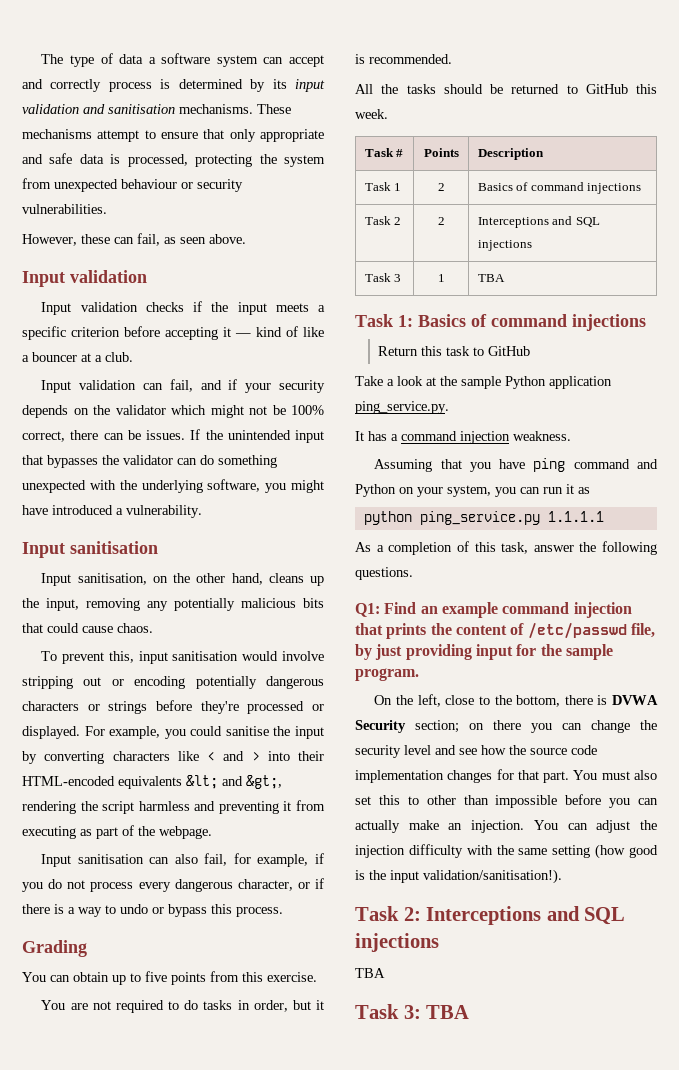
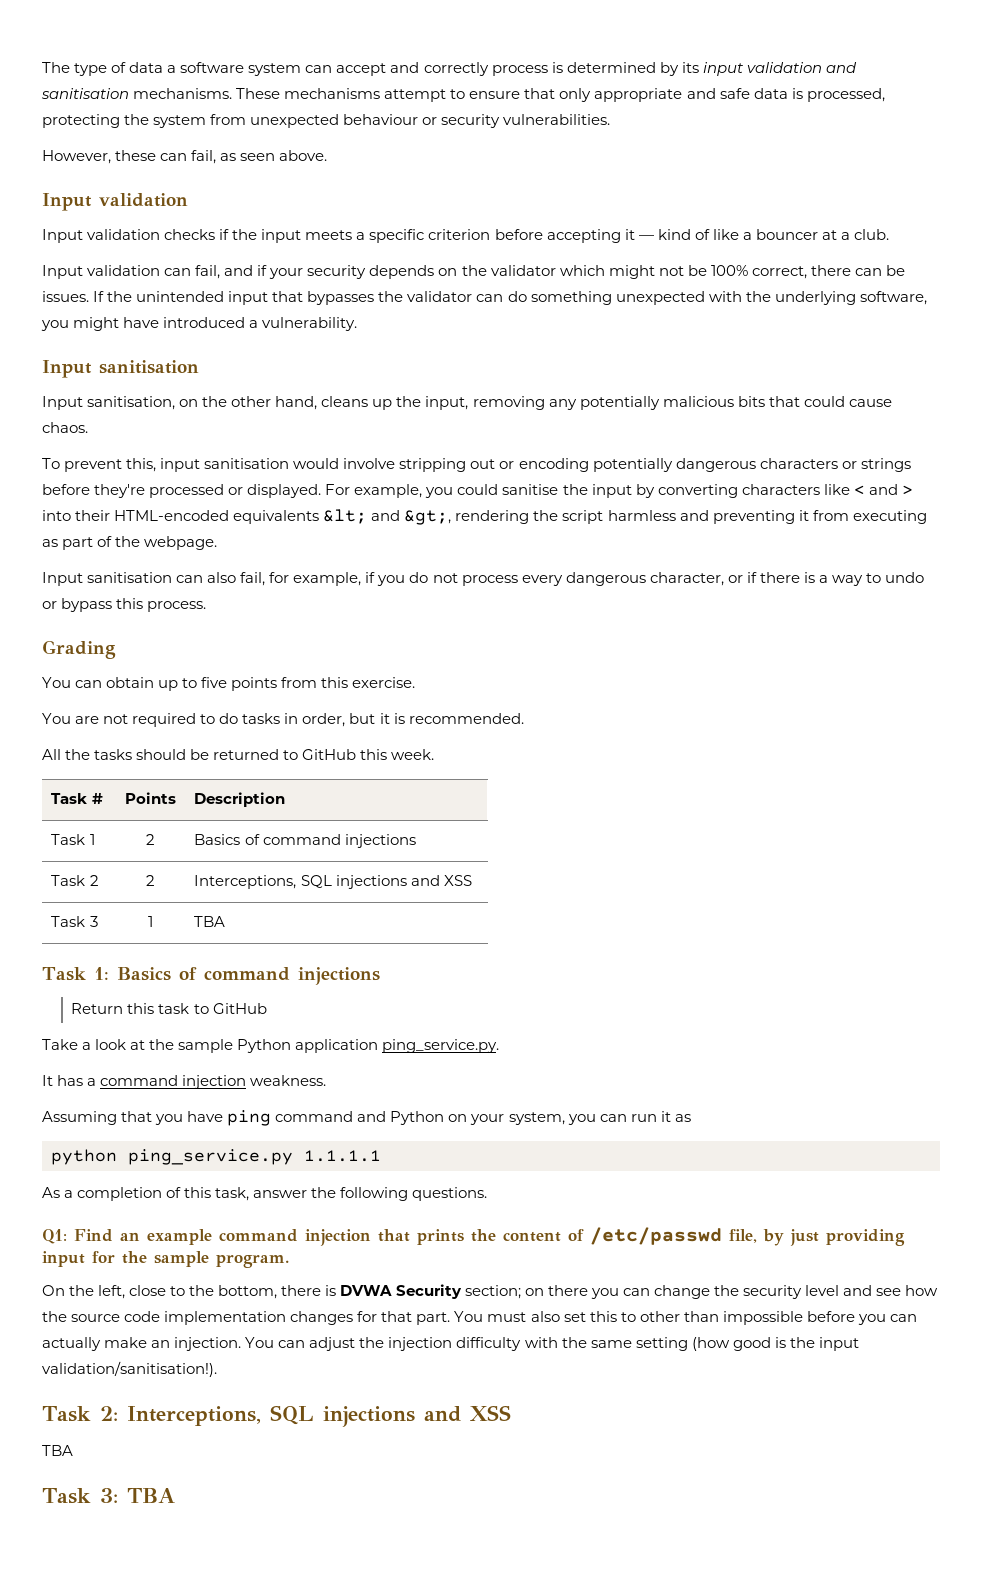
[477,216,600,228] [477,240,532,251] Interceptions and SQL injections -> [194,875,472,889] Interceptions, SQL injections and XSS
[426,906,626,925] [355,933,439,952] Interceptions and SQL injections -> [126,1405,511,1427] Interceptions, SQL injections and XSS

